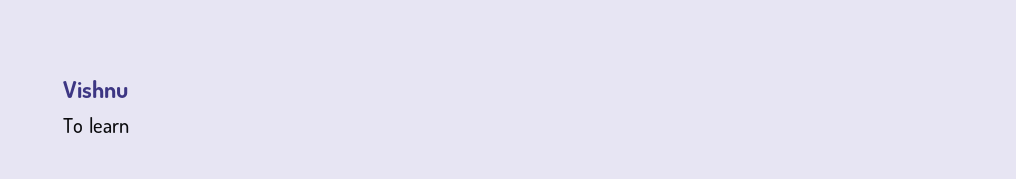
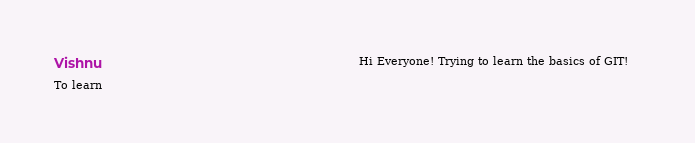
(129, 125) none -> [359,56,628,67] // Hi Everyone! Trying to learn the basics of GIT!

